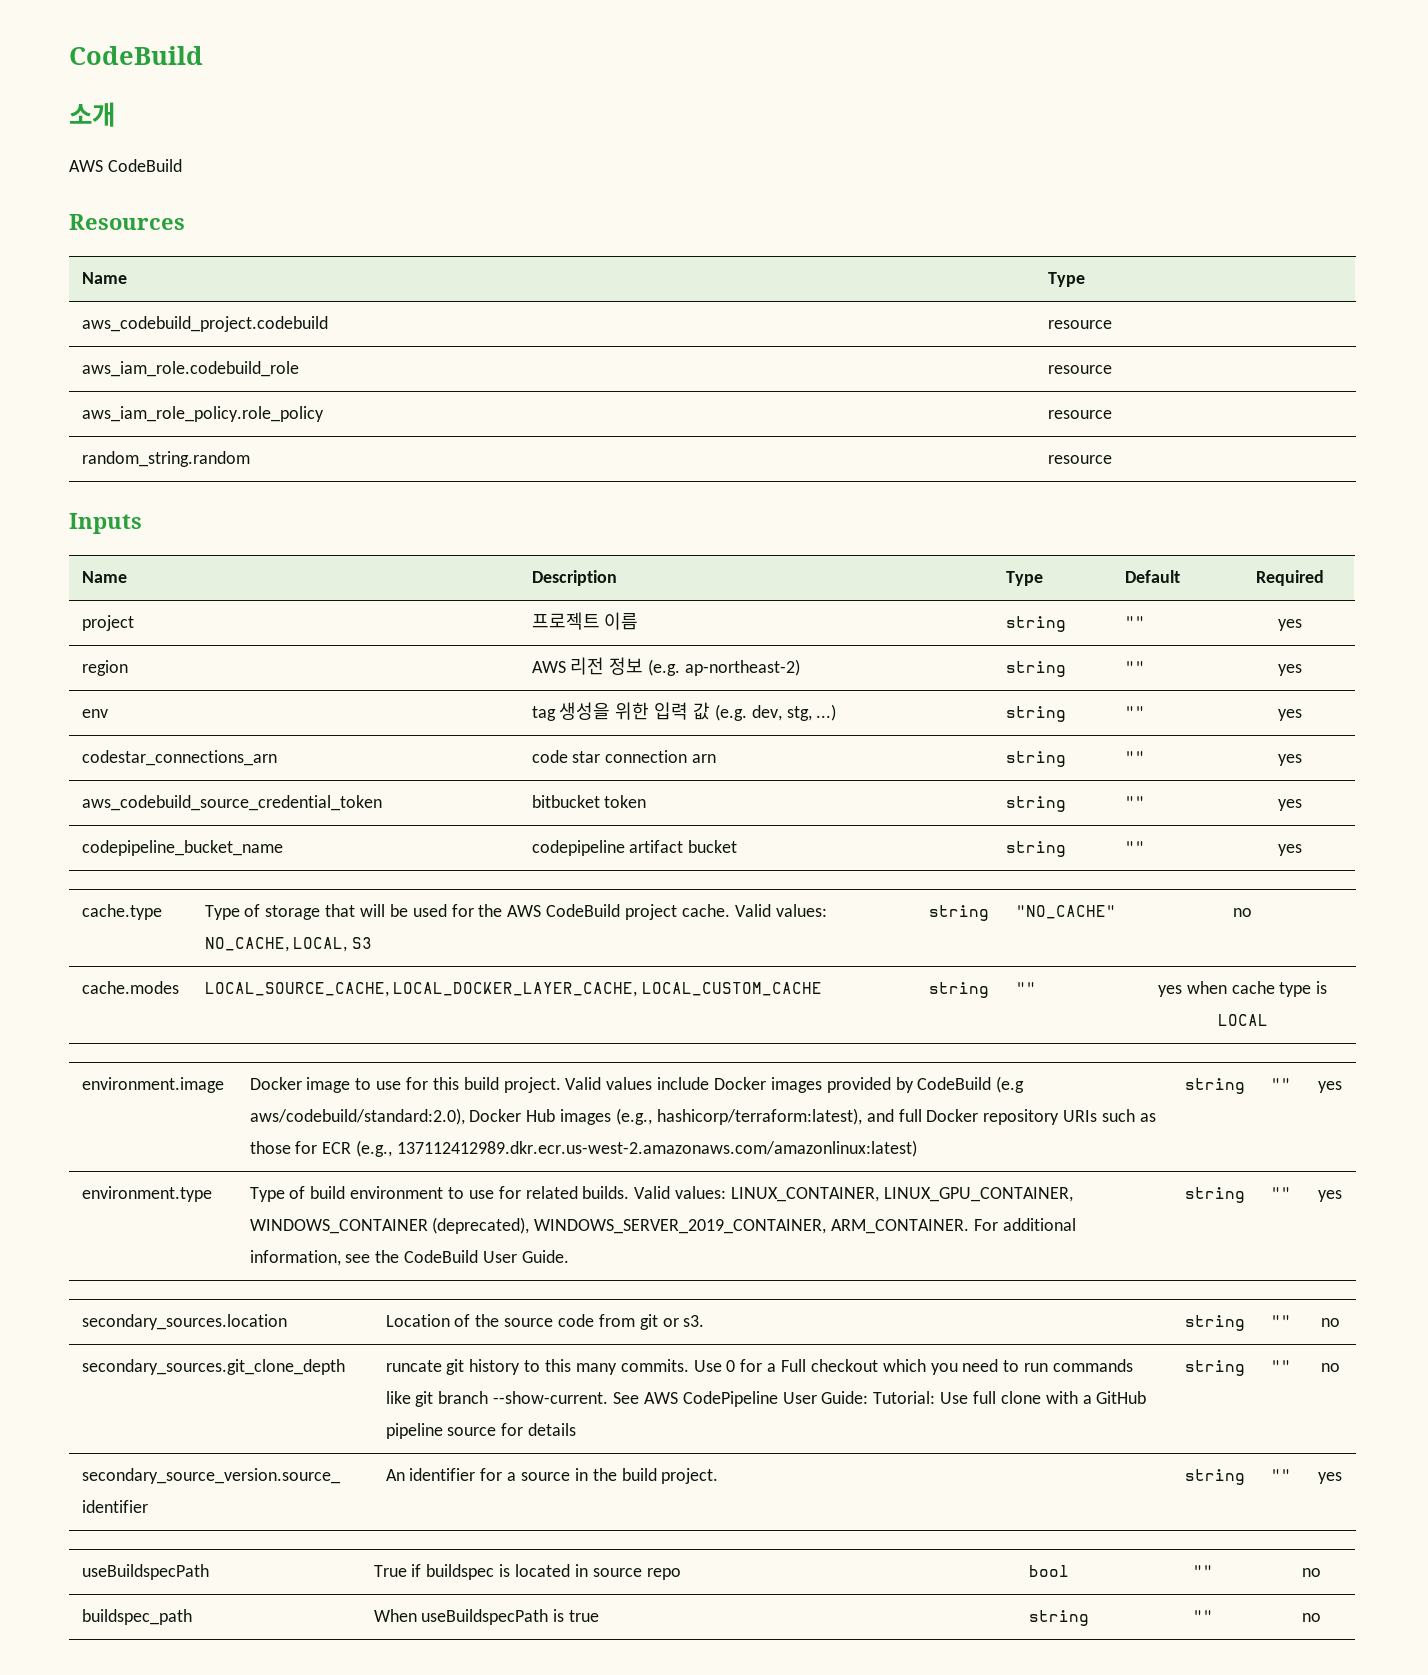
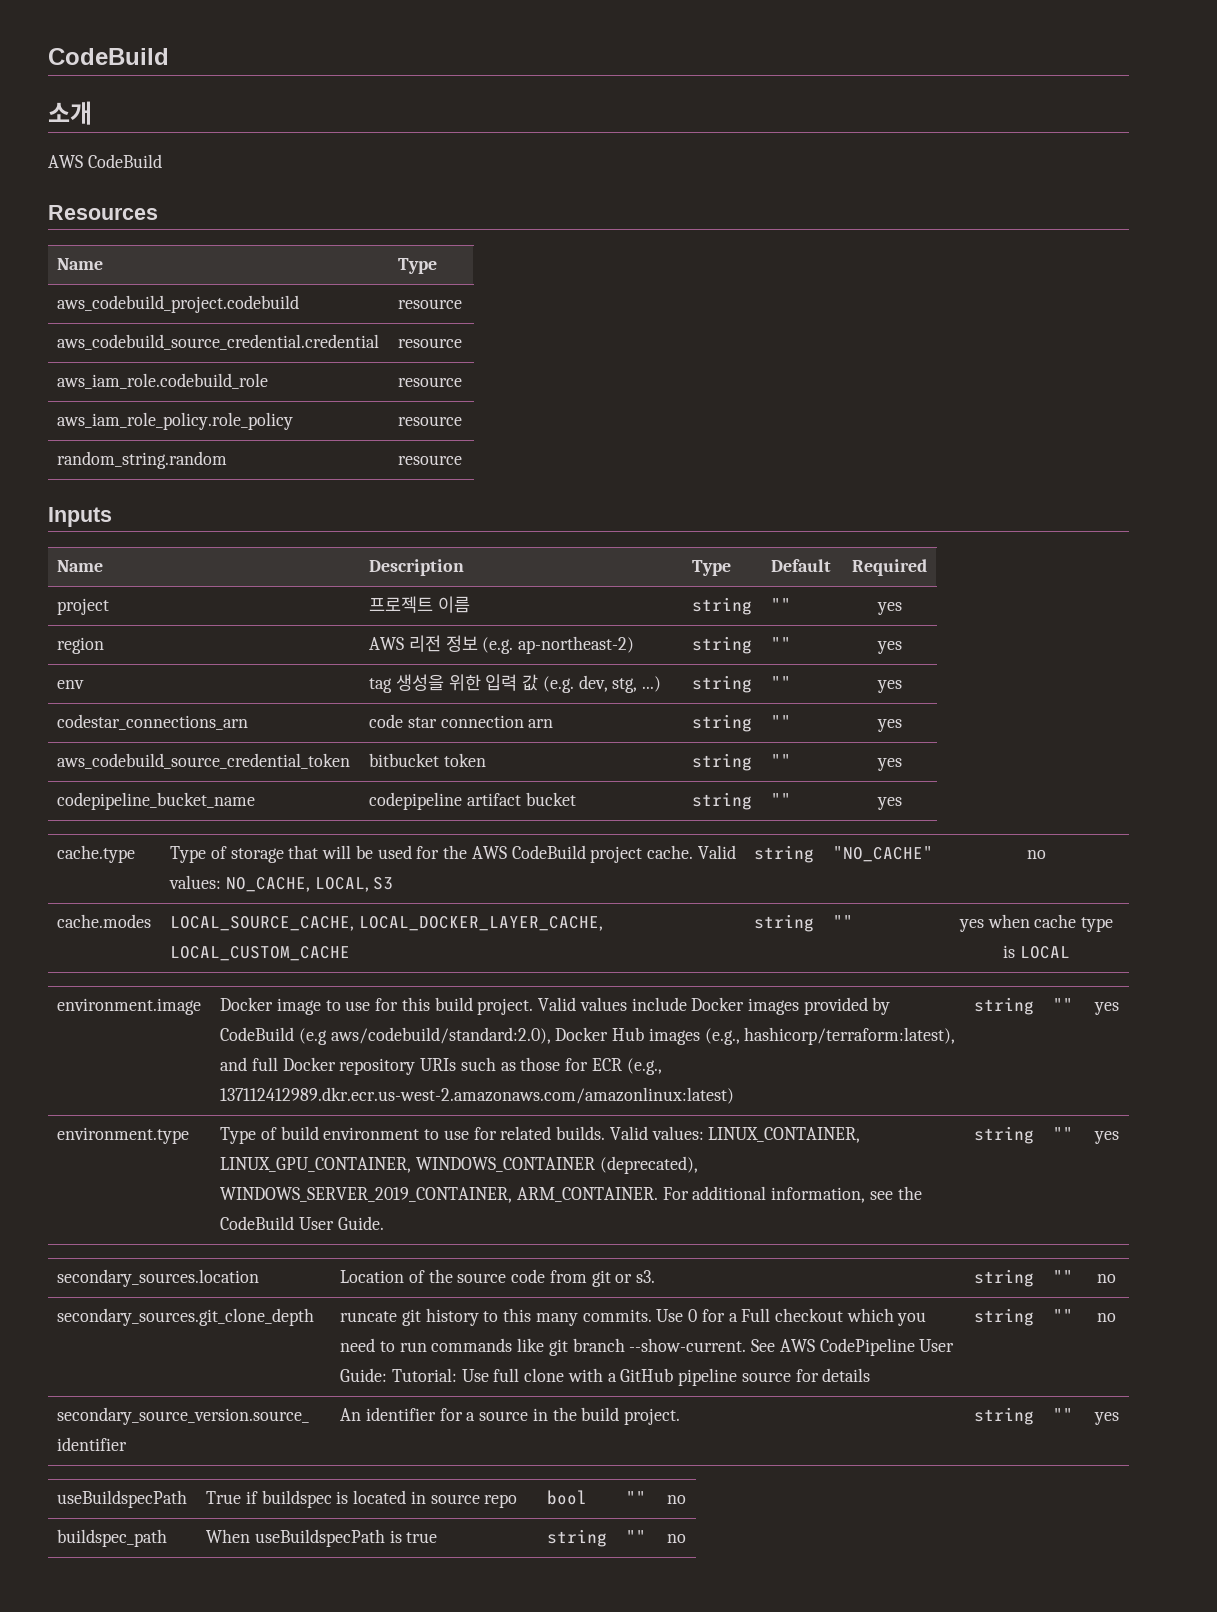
(1112, 324) none -> [57,334,380,350] [398,338,463,348] // aws_codebuild_source_credential.credential | resource

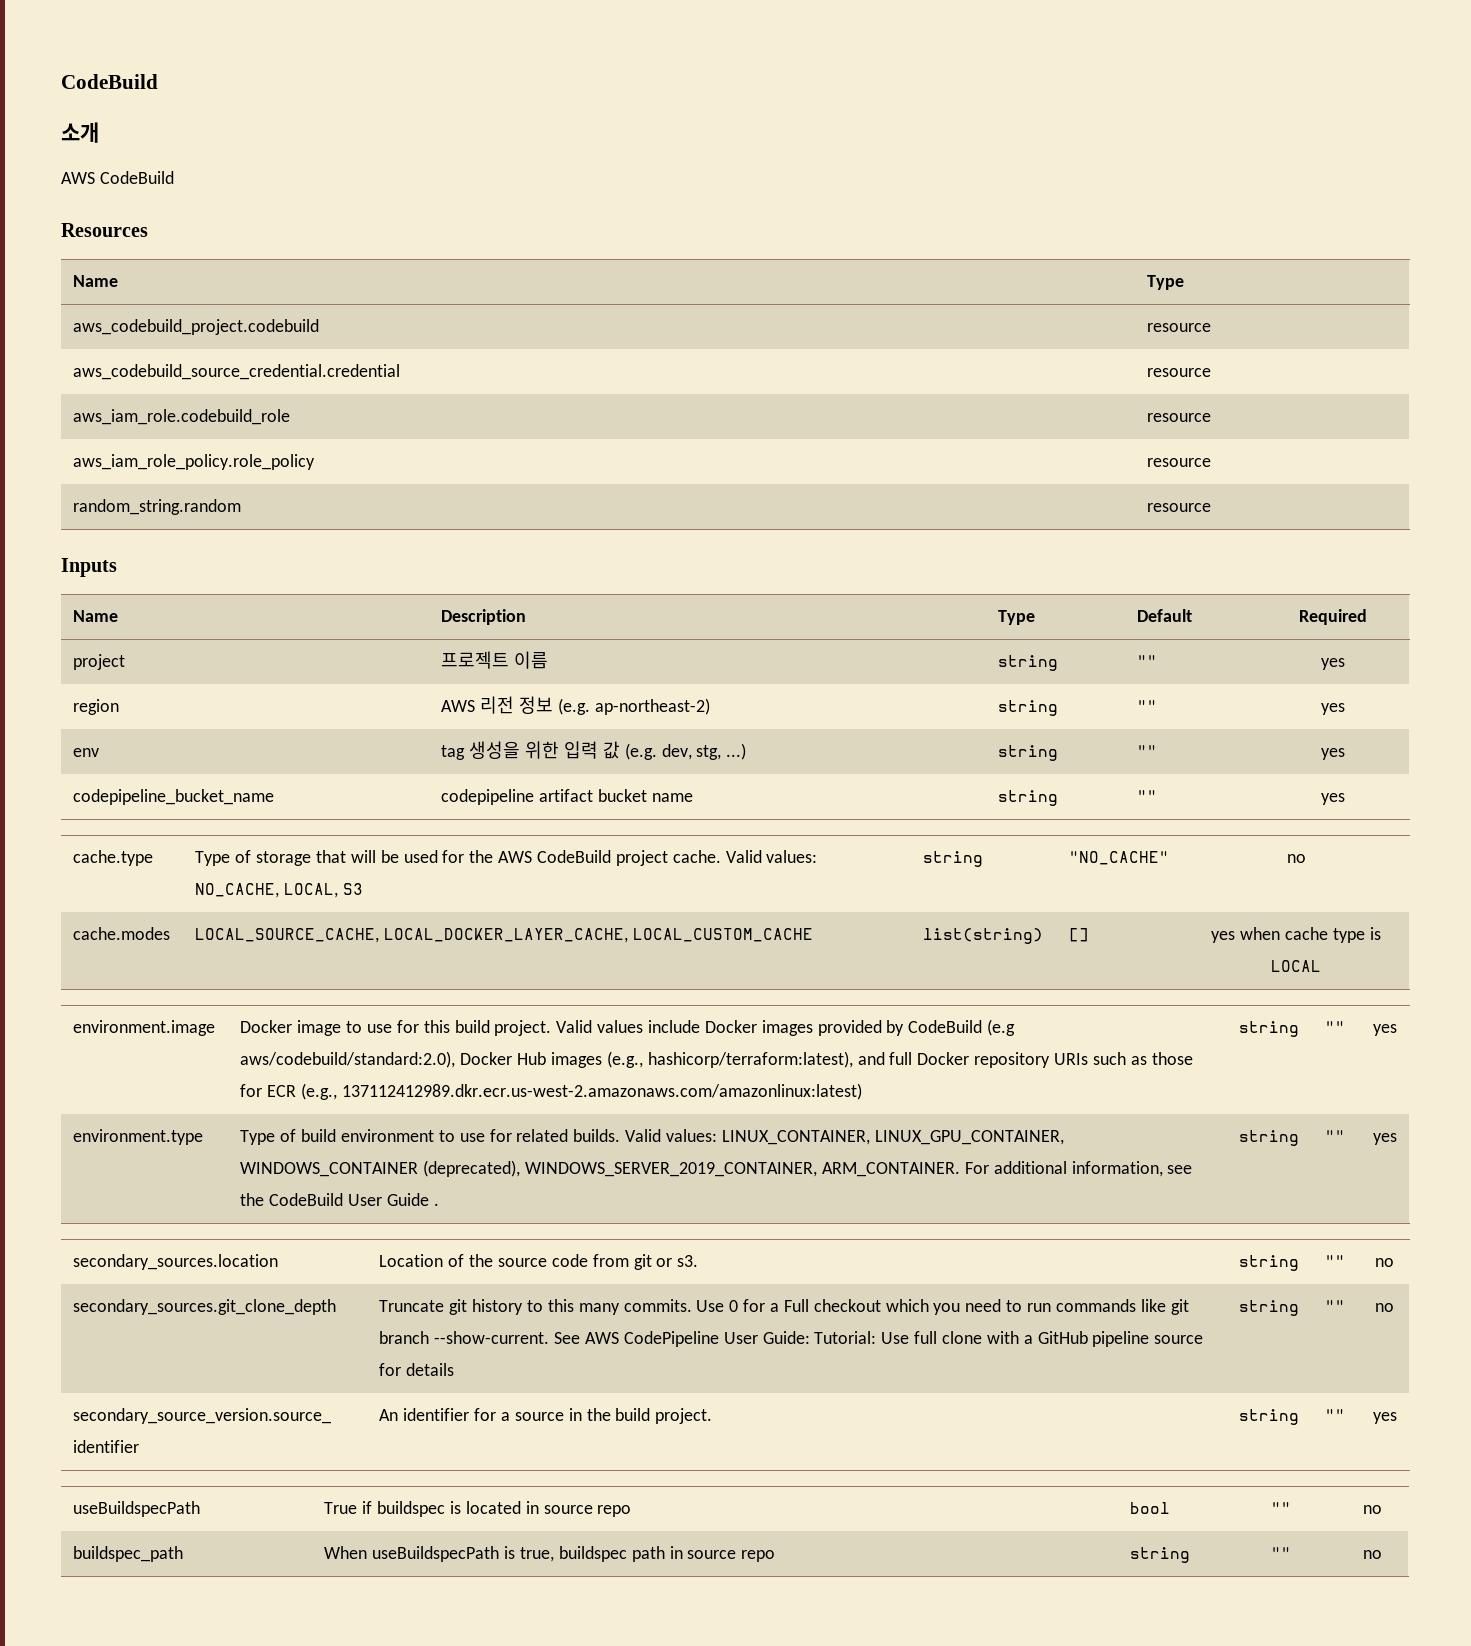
[57,714,249,730] [369,714,554,728] [692,714,753,732] [771,715,792,728] [876,719,902,732] [57,753,351,769] [369,753,487,767] [692,753,753,771] [771,754,792,767] [876,758,902,771] // codestar_connections_arn | code star connection arn | string | "" | yes // aws_codebuild_source_credential_token | bitbucket token | string | "" | yes -> (1345, 754) none
(576, 799) none -> [651,793,693,802] name
[754,914,815,932] [833,915,854,928] string | "" -> [923,928,1044,944] [1069,928,1090,942] list(string) | []
[337,1216,384,1230] Guide. -> [386,1193,439,1206] Guide .
[340,1311,398,1322] runcate -> [379,1300,445,1312] Truncate
[406,1532,438,1543] true -> [519,1546,776,1562] true, buildspec path in source repo

